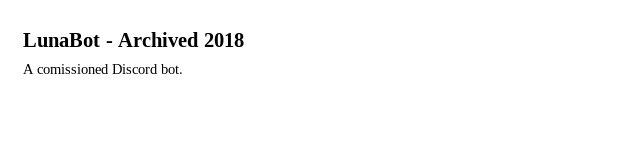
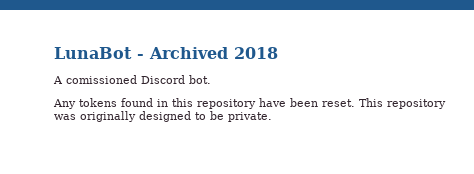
(183, 69) none -> [53,98,446,109] [54,111,272,122] // Any tokens found in this repository have been reset. This repository was originally designed to be private.

